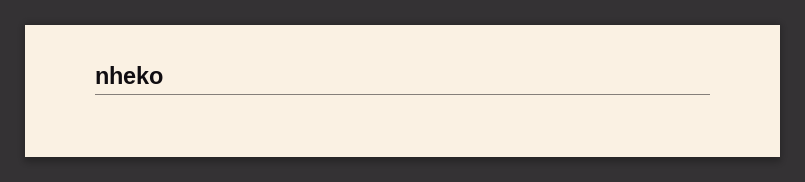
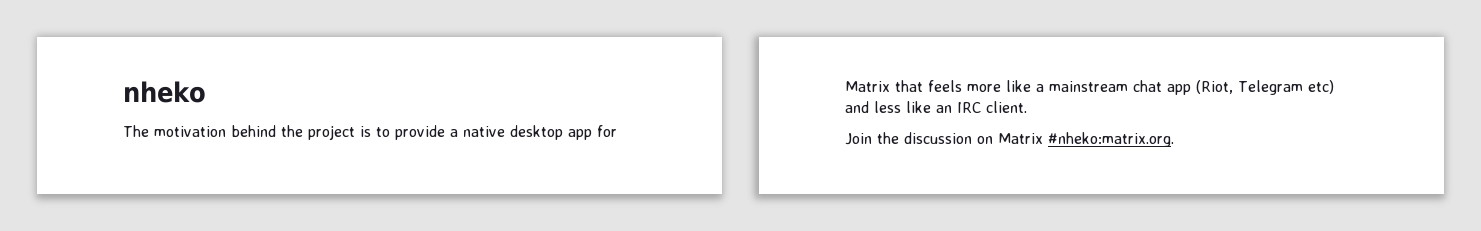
(163, 75) none -> [123,125,617,140] [845,80,1334,95] [845,101,1027,113] [845,132,1174,147] // The motivation behind the project is to provide a native desktop app for Matrix that feels more like a mainstream chat app (Riot, Telegram etc) and less like an IRC client. // Join the discussion on Matrix #nheko:matrix.org.

